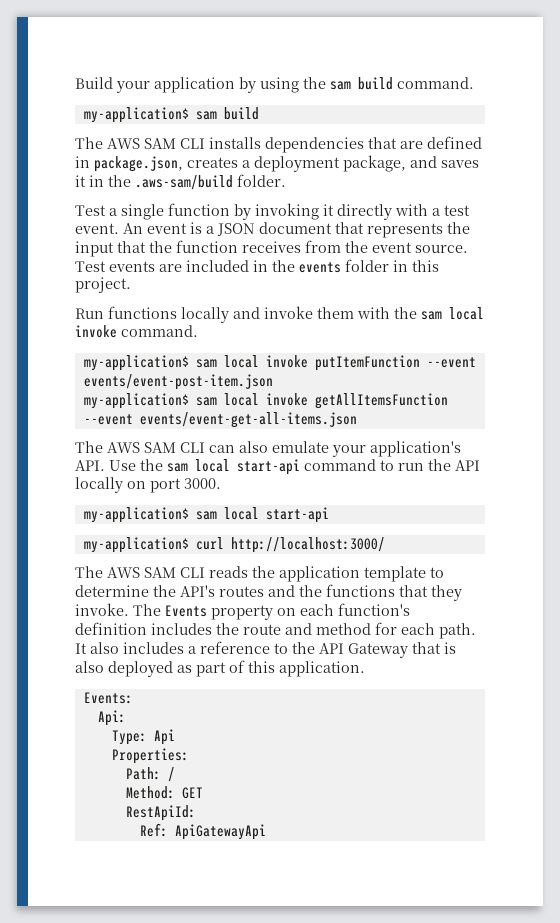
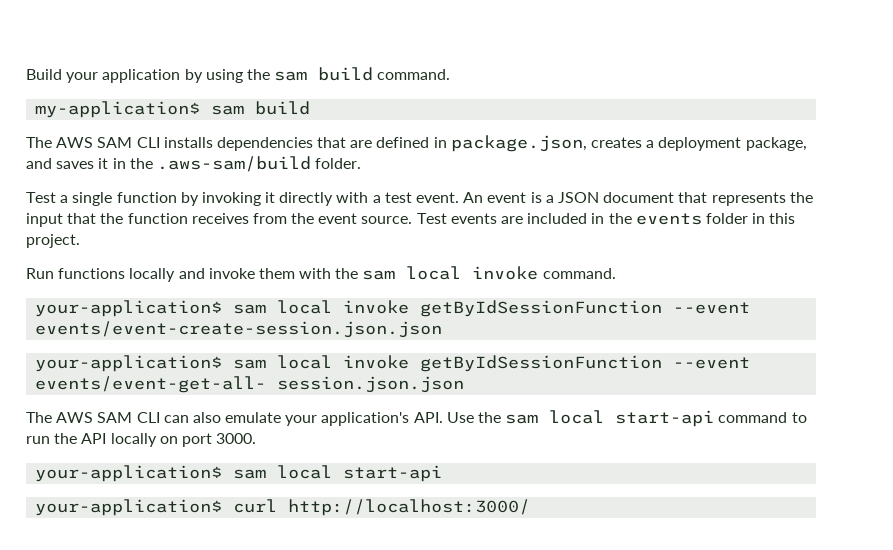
[83,355,476,371] [83,374,273,390] [83,393,448,409] [83,412,357,428] my-application$ sam local invoke putItemFunction --event events/event-post-item.json // my-application$ sam local invoke getAllItemsFunction --event events/event-get-all-items.json -> [35,300,751,317] [35,321,443,338] [35,355,751,372] [35,376,465,393] your-application$ sam local invoke getByIdSessionFunction --event events/event-create-session.json.json // your-application$ sam local invoke getByIdSessionFunction --event events/event-get-all- session.json.json
[83,507,189,523] my-application$ -> [35,465,223,482] your-application$
[83,537,189,553] my-application$ -> [35,499,223,516] your-application$
[75,566,444,582] [75,584,462,601] [75,603,410,620] [75,622,476,639] [75,641,456,658] [75,660,365,677] [83,692,133,704] [97,710,126,726] [111,729,175,745] [111,748,189,764] [125,767,175,782] [125,786,203,799] [125,805,196,821] [139,823,266,840] // The AWS SAM CLI reads the application template to determine the API's routes and the functions that they invoke. The Events property on each function's definition includes the route and method for each path. It also includes a reference to the API Gateway that is also deployed as part of this application. // Events: // Api: // Type: Api // Properties: // Path: / // Method: GET // RestApiId: // Ref: ApiGatewayApi -> (531, 507) none

